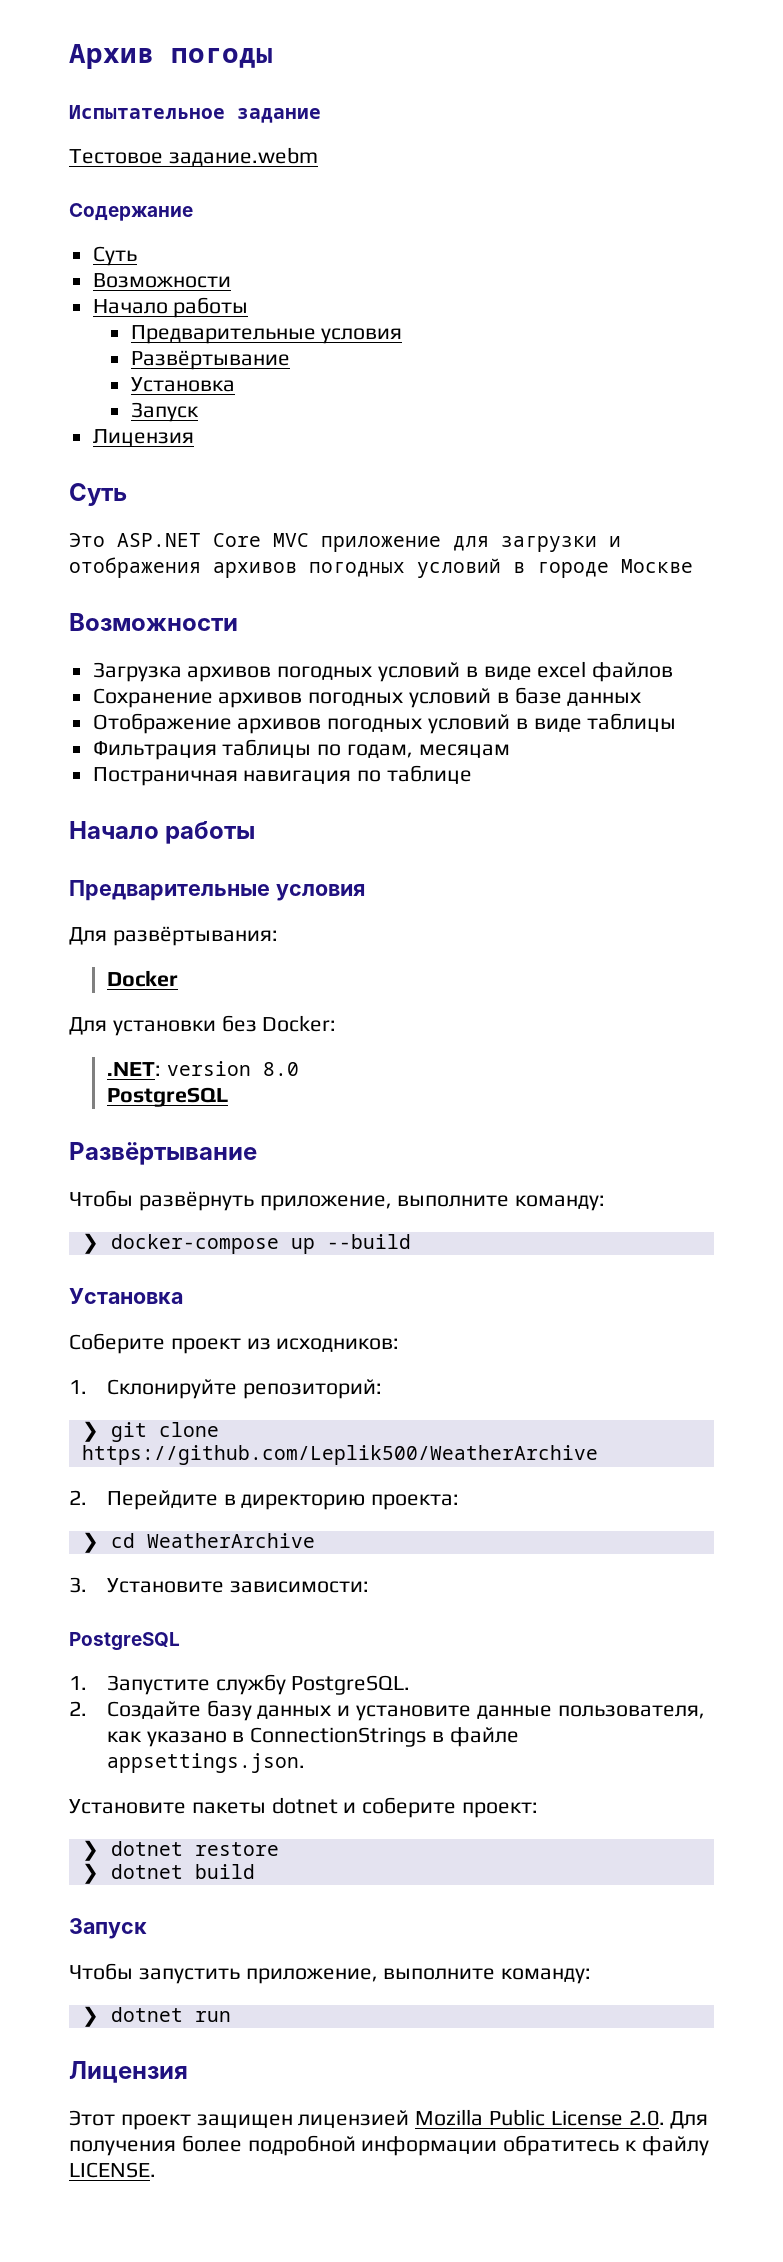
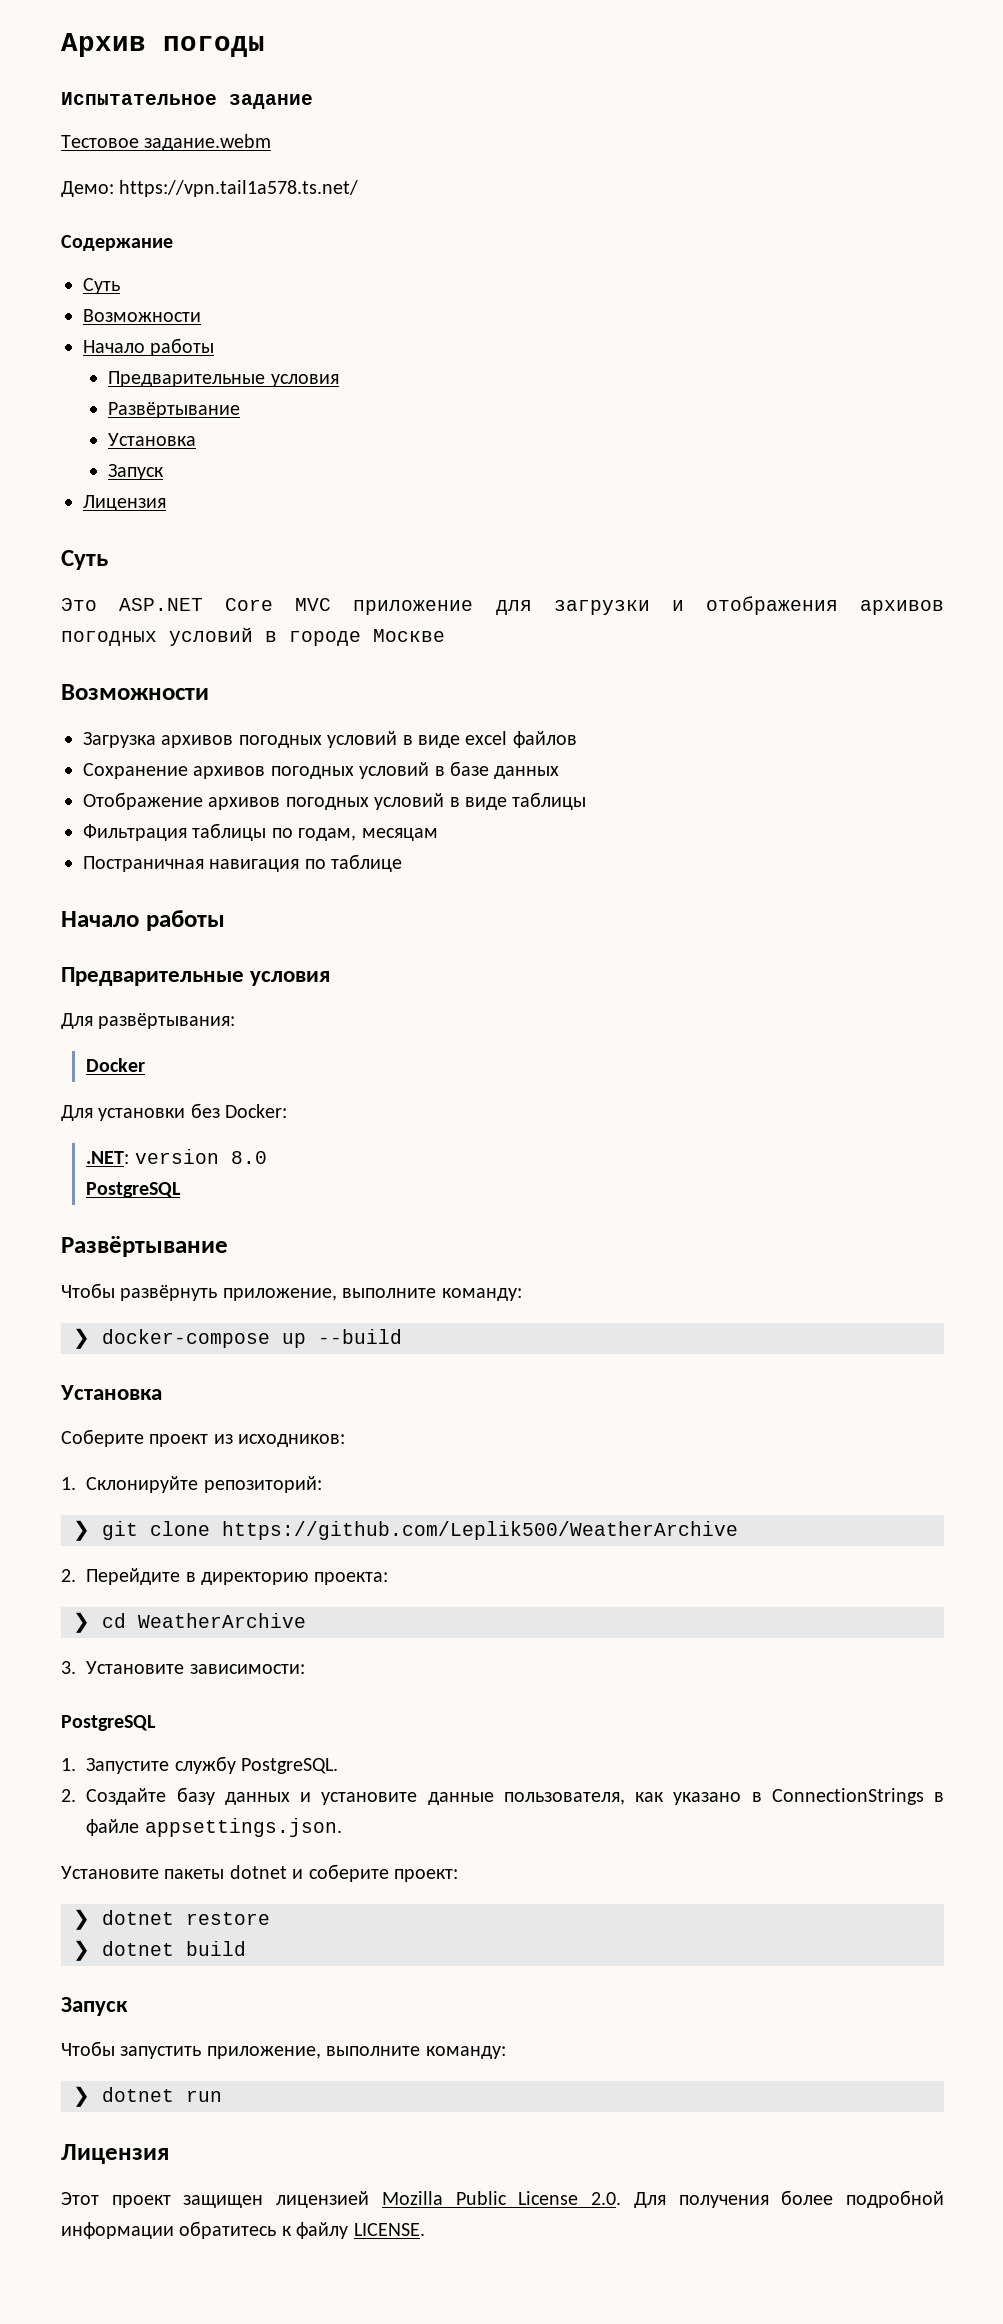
(318, 156) none -> [61,180,359,197] // Демо: https://vpn.tail1a578.ts.net/

